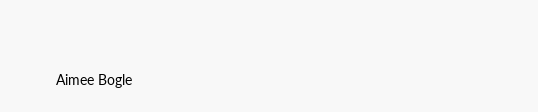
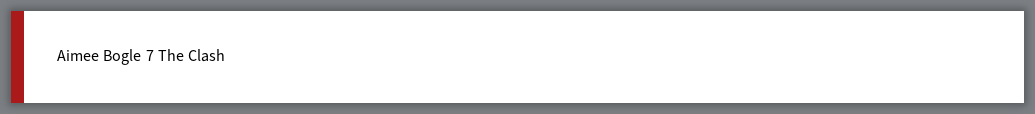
(132, 81) none -> [145,49,226,62] 7 The Clash

